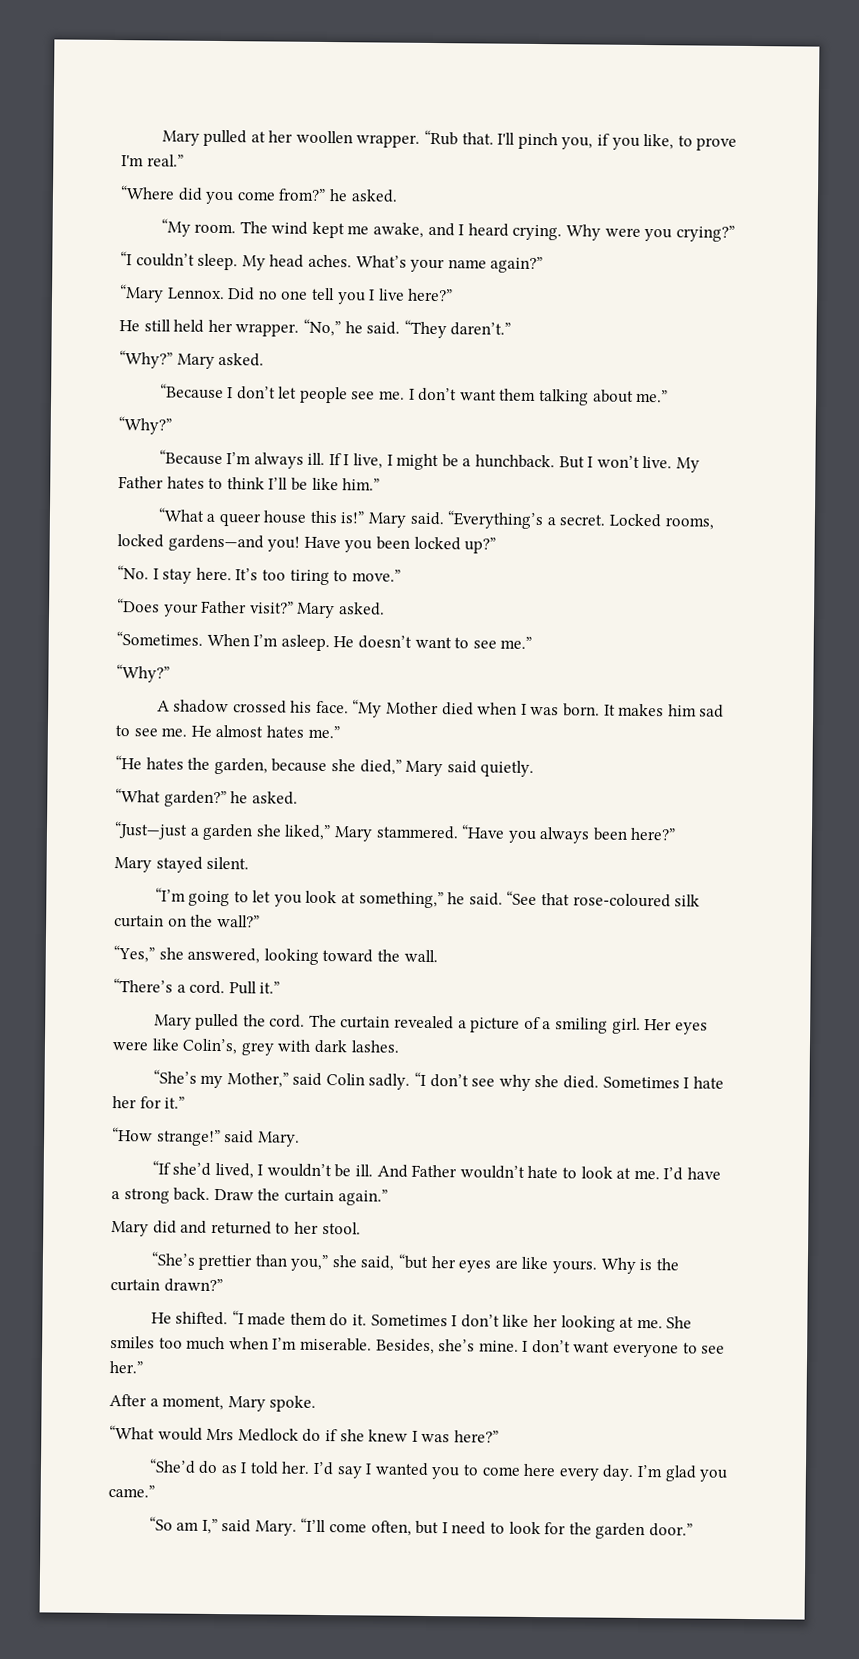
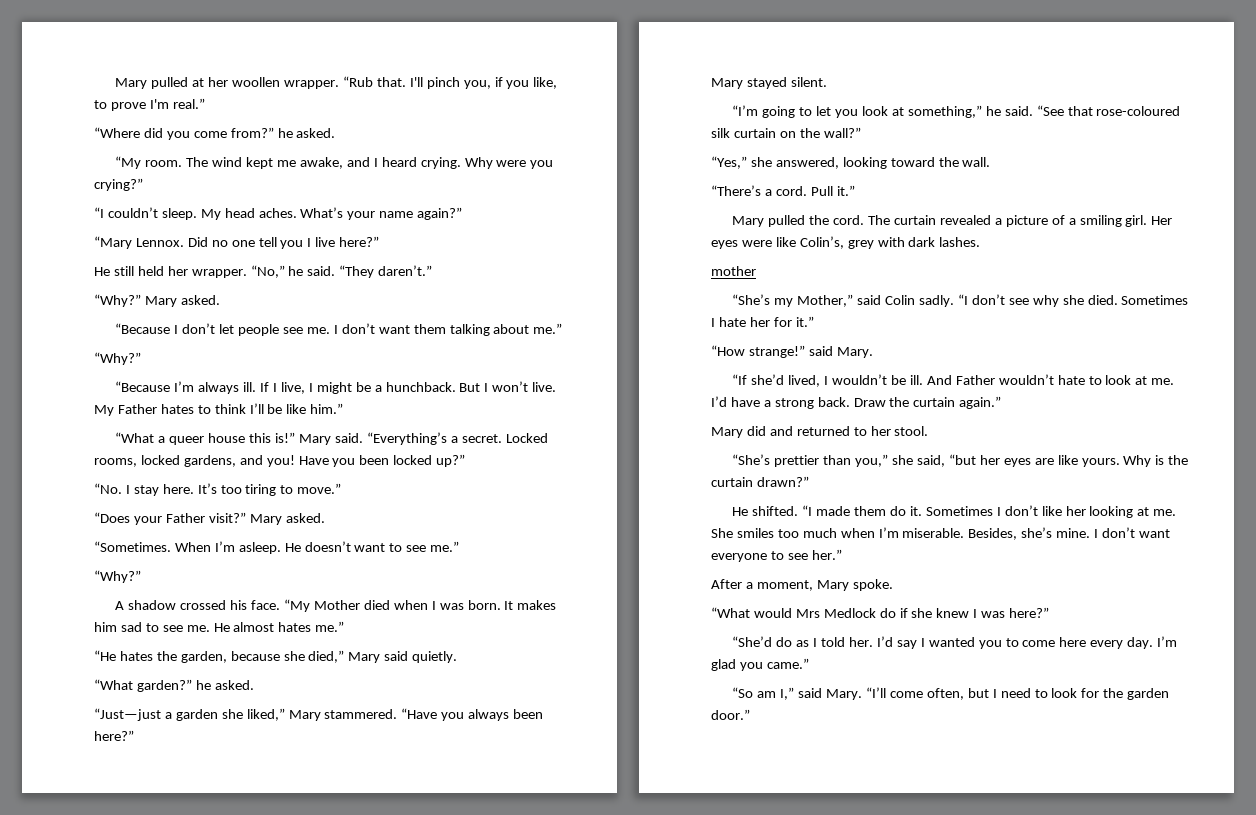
[167,534,264,552] gardens—and -> [183,455,263,467] gardens, and
(400, 1046) none -> [711,266,756,276] // mother

